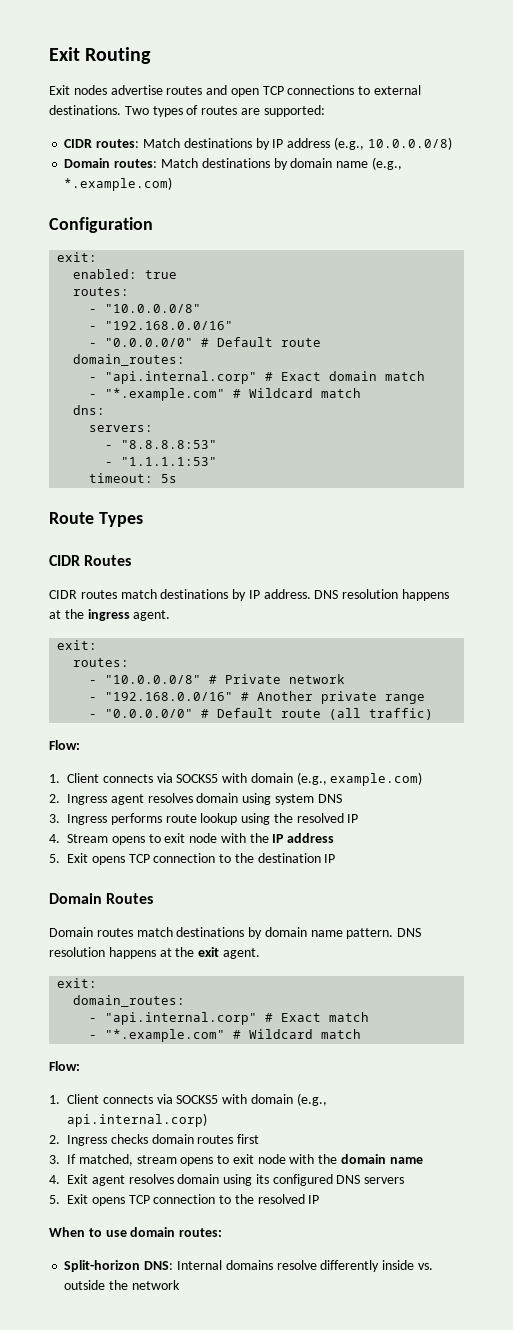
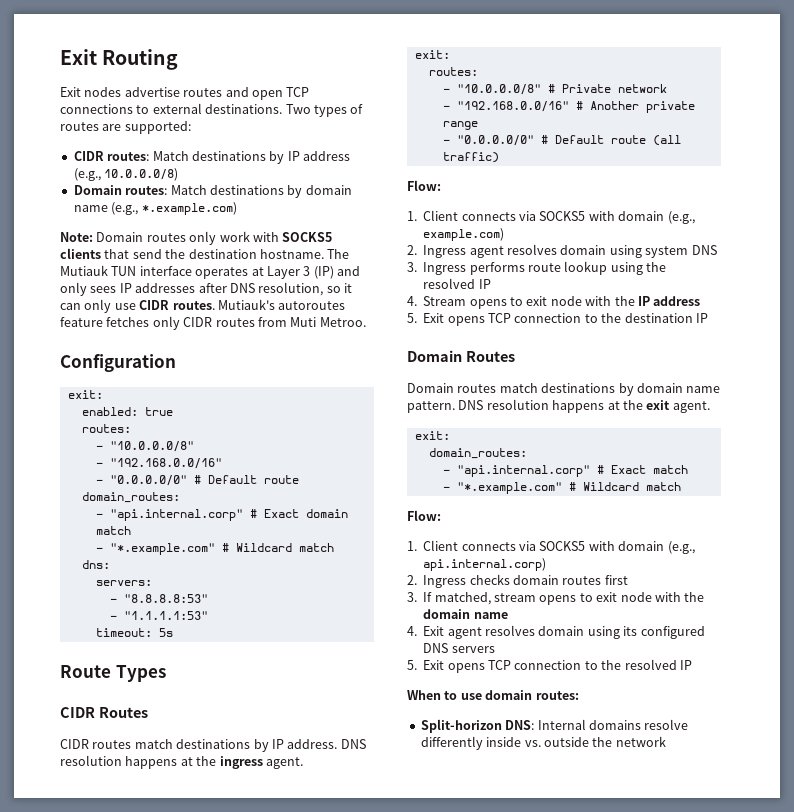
(173, 184) none -> [60,231,333,245] [60,248,350,259] [60,265,360,279] [60,282,352,296] [60,299,346,313] [60,316,366,330] // Note: Domain routes only work with SOCKS5 clients that send the destination hostname. The Mutiauk TUN interface operates at Layer 3 (IP) and only sees IP addresses after DNS resolution, so it can only use CIDR routes. Mutiauk's autoroutes feature fetches only CIDR routes from Muti Metroo.

